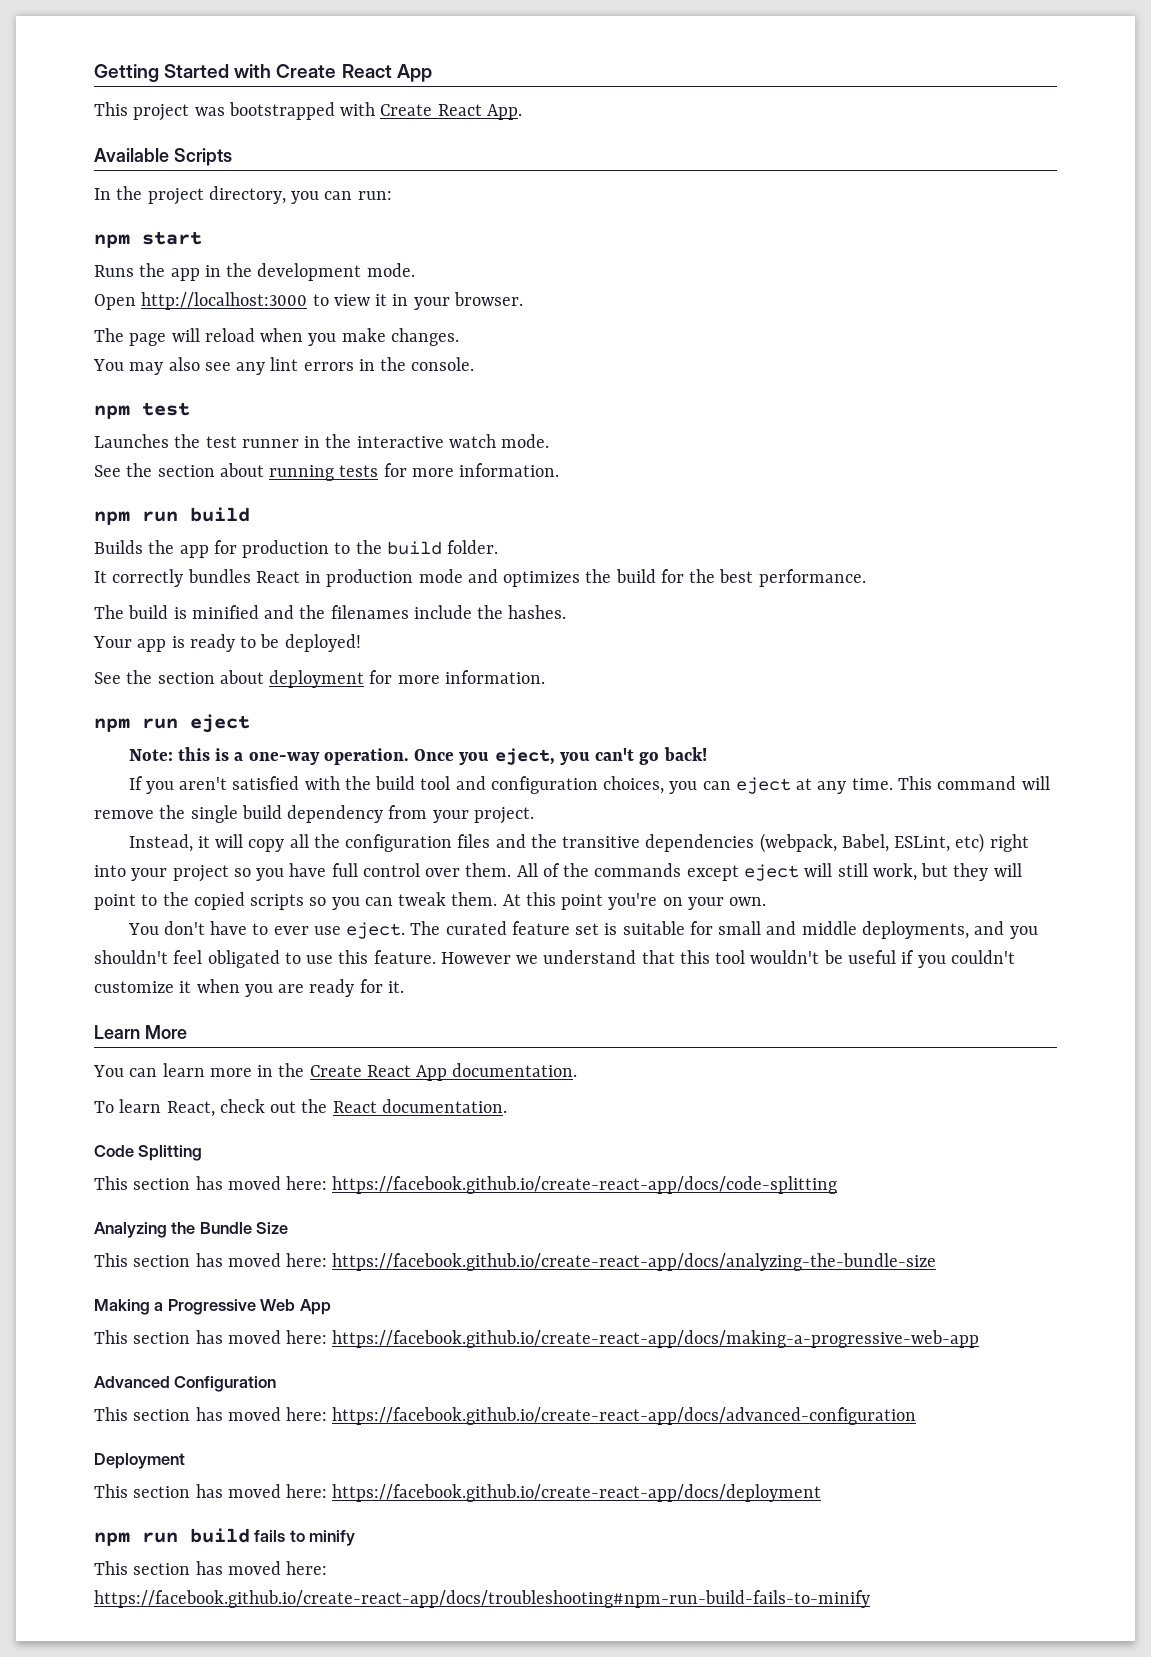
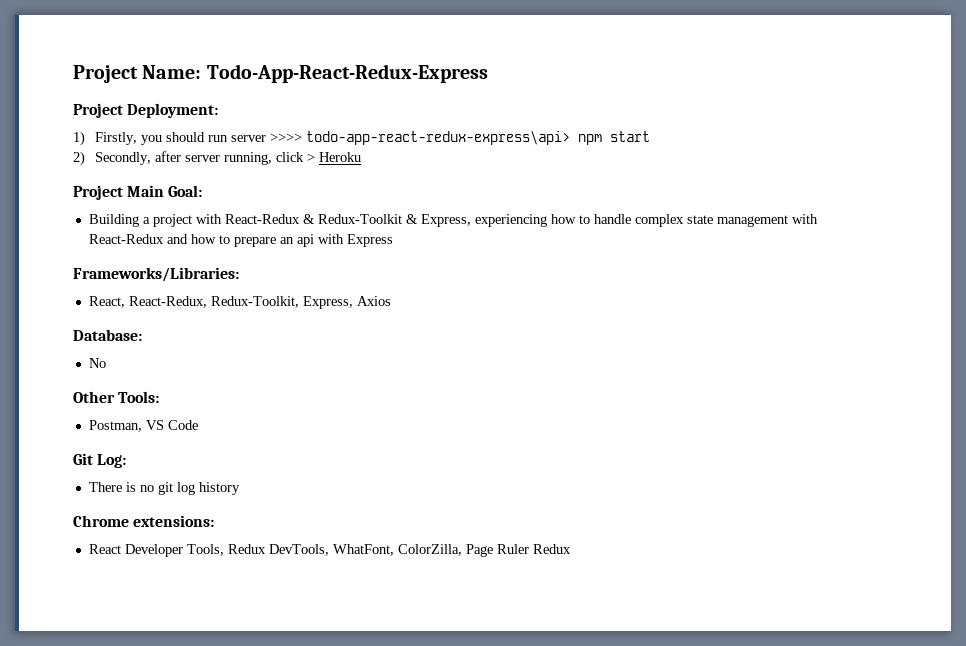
[94,64,432,82] [94,102,522,121] [94,148,232,166] [94,186,392,205] [94,231,202,248] [94,263,415,281] [94,292,523,310] [94,328,459,346] [93,357,475,375] [94,402,190,419] [94,434,550,448] [94,463,560,481] [94,507,250,525] [94,540,499,558] [94,569,866,587] [94,605,567,619] [93,634,361,652] [94,670,545,688] [94,714,250,733] [128,747,707,765] [128,776,1050,794] [94,805,534,824] [128,833,1029,853] [94,863,1022,882] [94,892,767,910] [127,921,1038,939] [94,950,1015,968] [94,979,404,997] [94,1025,187,1039] [93,1063,578,1081] [94,1099,507,1117] [94,1145,203,1161] [94,1176,838,1194] [94,1222,289,1238] [94,1253,937,1271] [94,1299,331,1315] [94,1330,980,1348] [94,1376,277,1392] [94,1407,917,1425] [94,1453,185,1469] [94,1484,822,1502] [94,1528,356,1546] [94,1561,328,1575] [94,1590,870,1608] Getting Started with Create React App // This project was bootstrapped with Create React App. // Available Scripts // In the project directory, you can run: // npm start // Runs the app in the development mode. // Open http://localhost:3000 to view it in your browser. // The page will reload when you make changes. // You may also see any lint errors in the console. // npm test // Launches the test runner in the interactive watch mode. // See the section about running tests for more information. // npm run build // Builds the app for production to the build folder. // It correctly bundles React in production mode and optimizes the build for the best performance. // The build is minified and the filenames include the hashes. // Your app is ready to be deployed! // See the section about deployment for more information. // npm run eject // Note: this is a one-way operation. Once you eject, you can't go back! // If you aren't satisfied with the build tool and configuration choices, you can eject at any time. This command will remove the single build dependency from your project. // Instead, it will copy all the configuration files and the transitive dependencies (webpack, Babel, ESLint, etc) right into your project so you have full control over them. All of the commands except eject will still work, but they will point to the copied scripts so you can tweak them. At this point you're on your own. // You don't have to ever use eject. The curated feature set is suitable for small and middle deployments, and you shouldn't feel obligated to use this feature. However we understand that this tool wouldn't be useful if you couldn't customize it when you are ready for it. // Learn More // You can learn more in the Create React App documentation. // To learn React, check out the React documentation. // Code Splitting // This section has moved here: https://facebook.github.io/create-react-app/docs/code-splitting // Analyzing the Bundle Size // This section has moved here: https://facebook.github.io/create-react-app/docs/analyzing-the-bundle-size // Making a Progressive Web App // This section has moved here: https://facebook.github.io/create-react-app/docs/making-a-progressive-web-app // Advanced Configuration // This section has moved here: https://facebook.github.io/create-react-app/docs/advanced-configuration // Deployment // This section has moved here: https://facebook.github.io/create-react-app/docs/deployment // npm run build fails to minify // This section has moved here: https://facebook.github.io/create-react-app/docs/troubleshooting#npm-run-build-fails-to-minify -> [73,64,488,83] [73,103,219,118] [73,131,651,146] [73,151,362,166] [73,185,203,200] [88,214,818,227] [88,234,393,247] [73,267,239,282] [88,296,391,309] [73,329,142,341] [88,358,106,368] [73,391,160,403] [88,420,198,432] [73,453,127,468] [88,482,240,495] [73,515,215,527] [88,544,571,557] Project Name: Todo-App-React-Redux-Express // Project Deployment: // 1) Firstly, you should run server >>>> todo-app-react-redux-express\api> npm start // 2) Secondly, after server running, click > Heroku // Project Main Goal: // Building a project with React-Redux & Redux-Toolkit & Express, experiencing how to handle complex state management with React-Redux and how to prepare an api with Express // Frameworks/Libraries: // React, React-Redux, Redux-Toolkit, Express, Axios // Database: // No // Other Tools: // Postman, VS Code // Git Log: // There is no git log history // Chrome extensions: // React Developer Tools, Redux DevTools, WhatFont, ColorZilla, Page Ruler Redux

